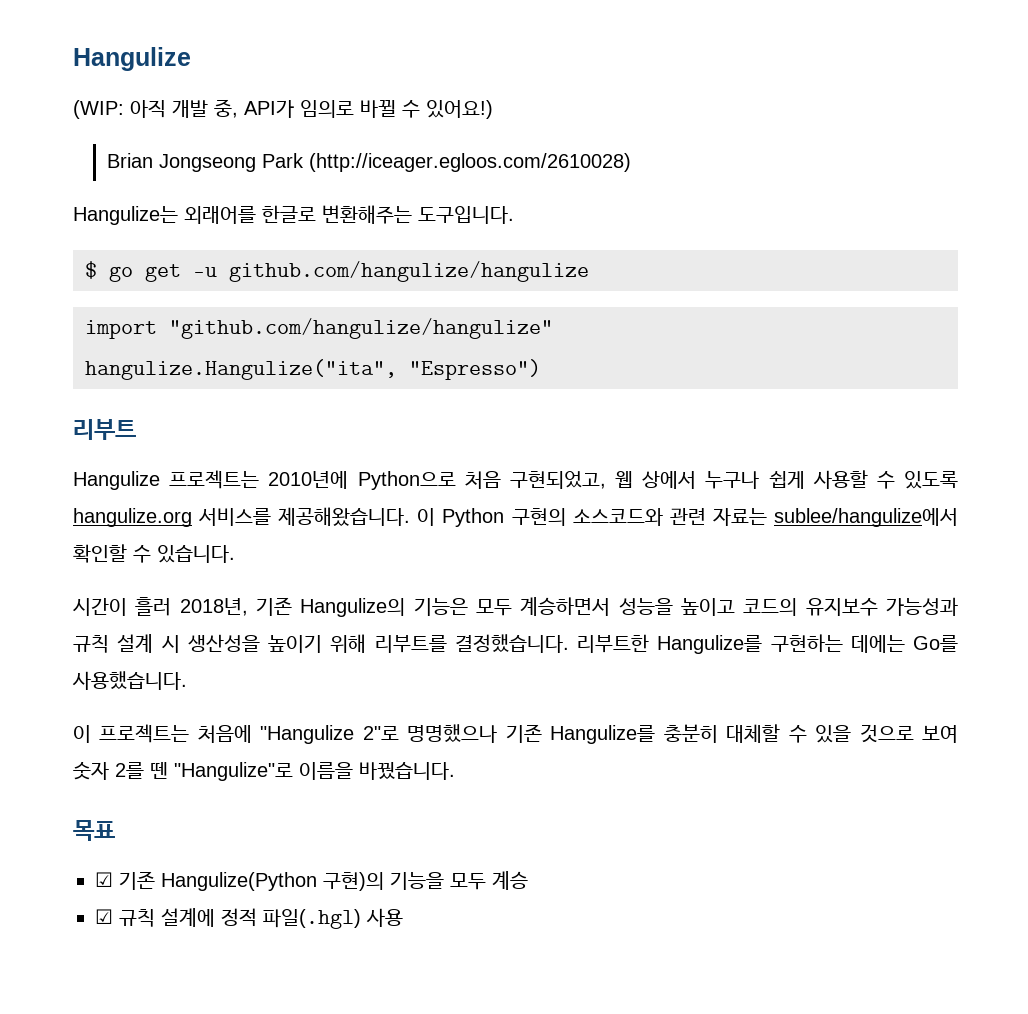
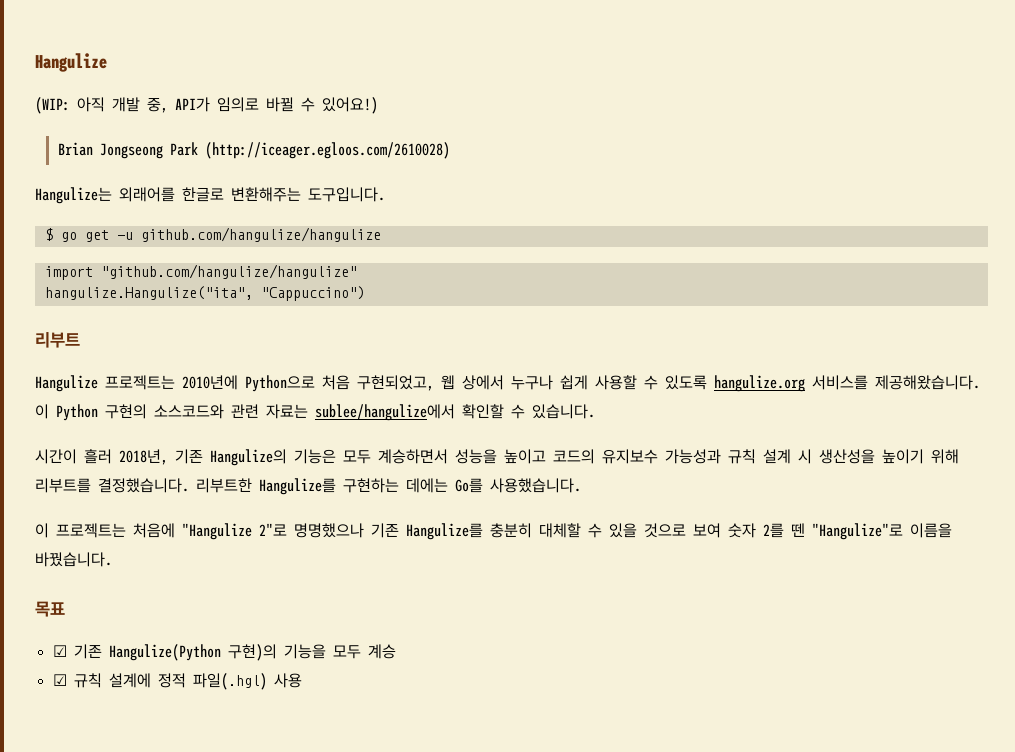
[409,359,541,380] "Espresso") -> [260,286,365,301] "Cappuccino")

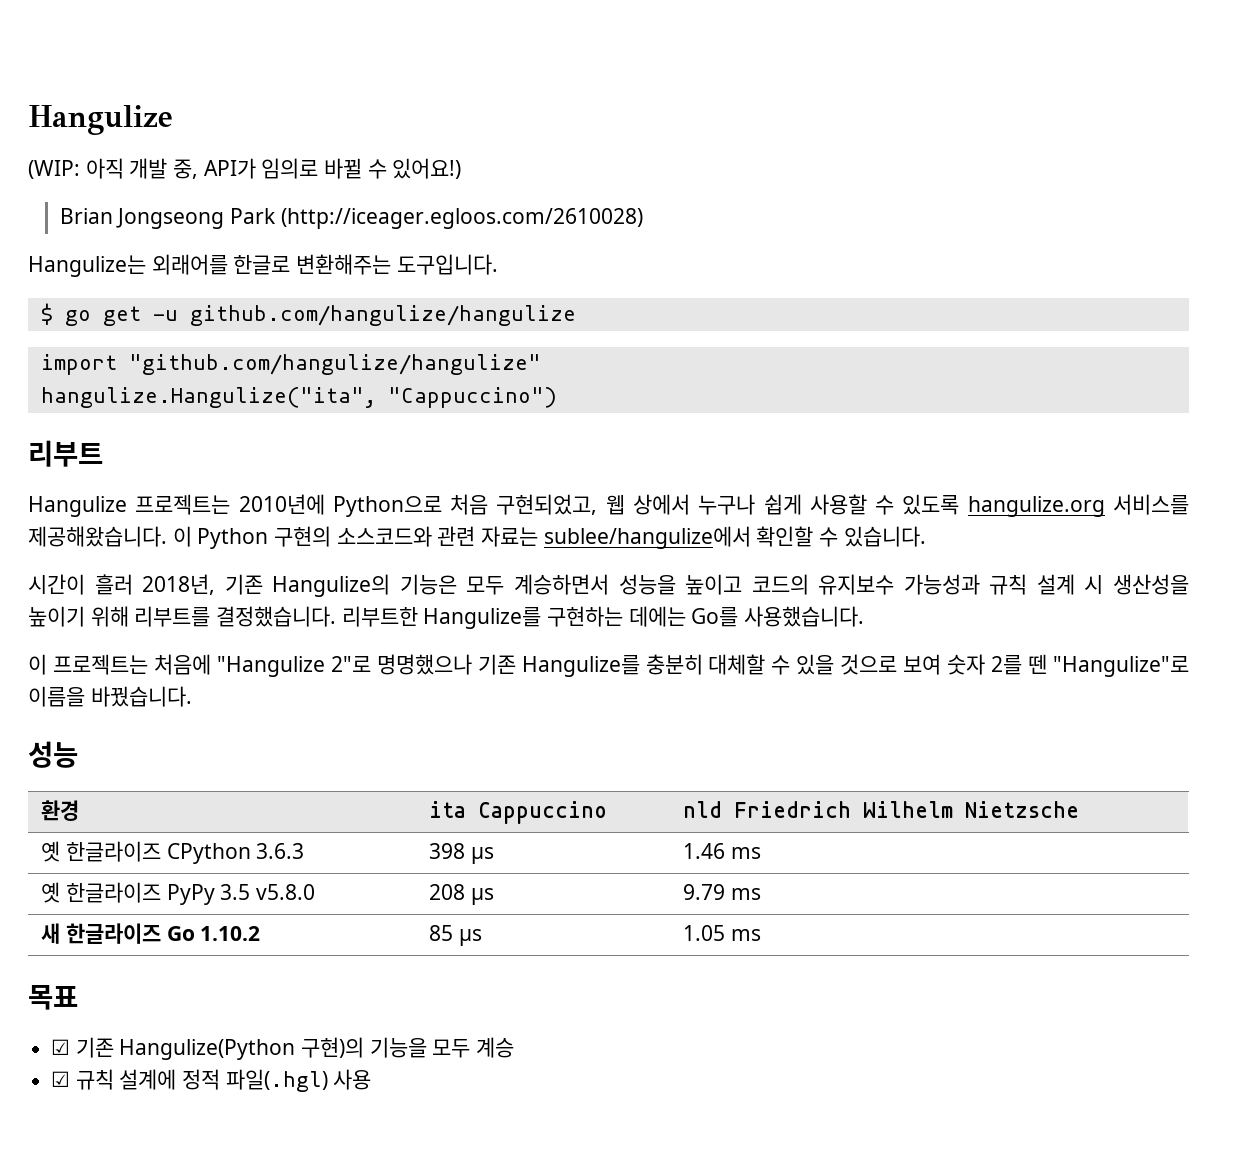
(112, 559) none -> [28,741,78,768] [41,800,80,821] [429,801,608,824] [683,801,1080,818] [41,841,305,864] [429,843,494,864] [683,843,761,859] [41,882,315,905] [429,884,494,905] [683,884,761,900] [41,923,261,944] [429,925,482,946] [683,925,761,941] // 성능 // 환경 | ita Cappuccino | nld Friedrich Wilhelm Nietzsche // 옛 한글라이즈 CPython 3.6.3 | 398 µs | 1.46 ms // 옛 한글라이즈 PyPy 3.5 v5.8.0 | 208 µs | 9.79 ms // 새 한글라이즈 Go 1.10.2 | 85 µs | 1.05 ms

